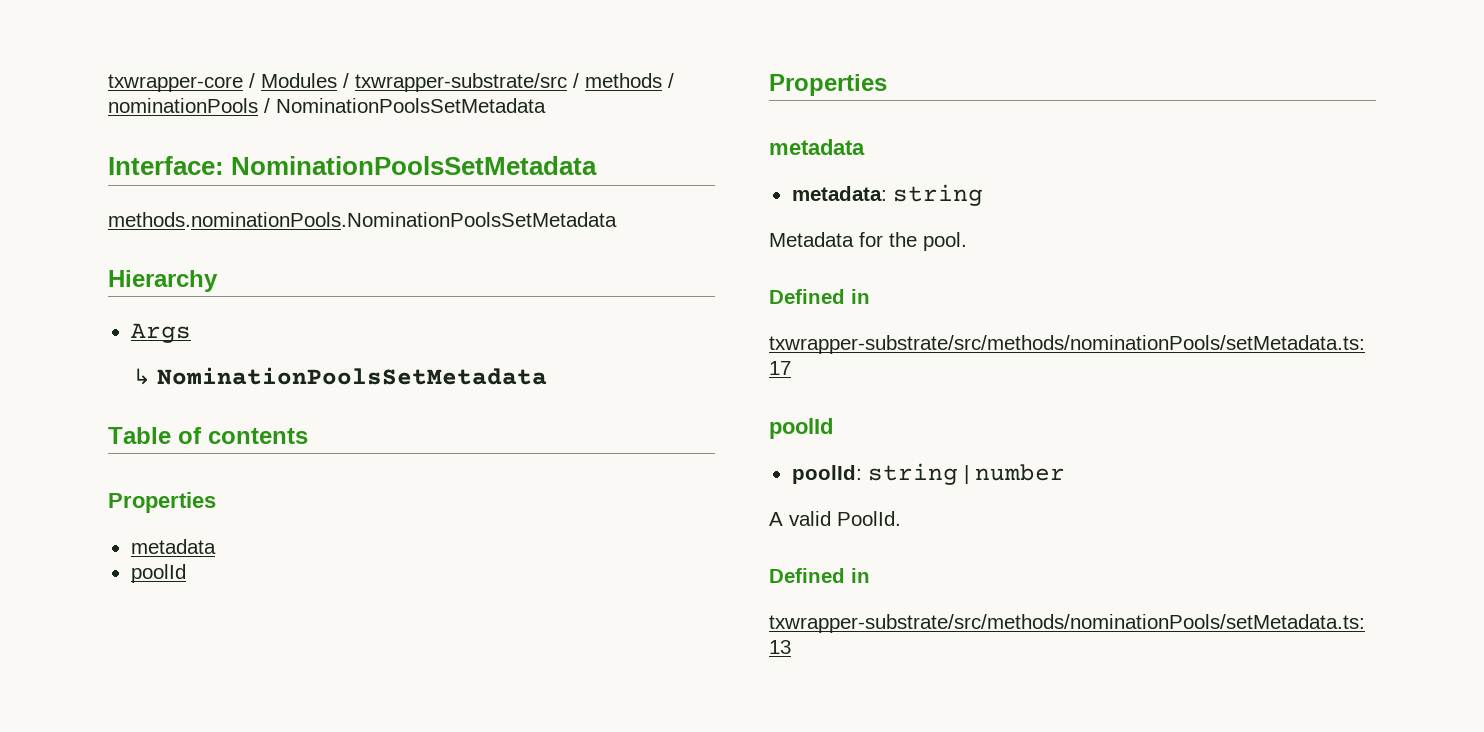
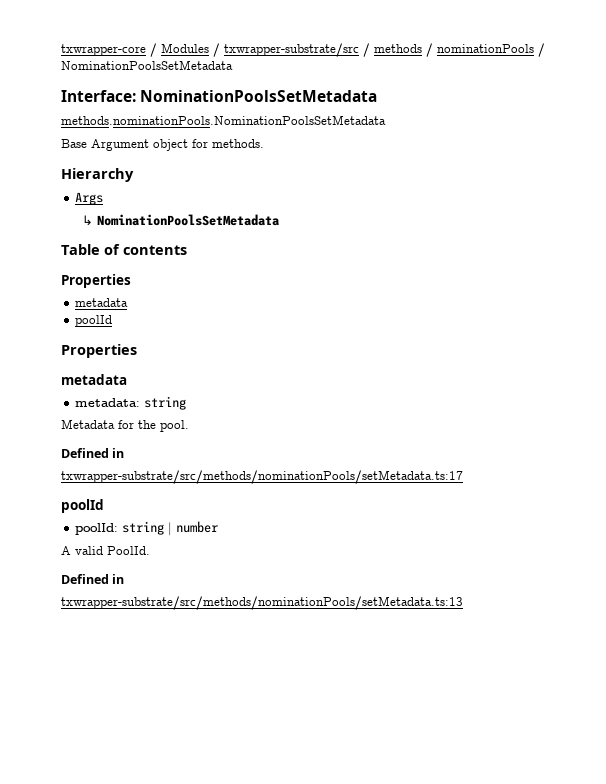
(617, 219) none -> [61,139,264,151] // Base Argument object for methods.

